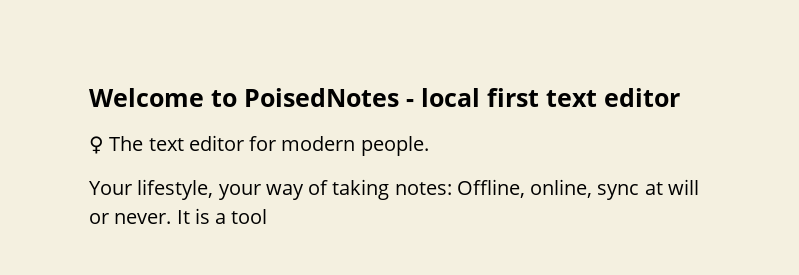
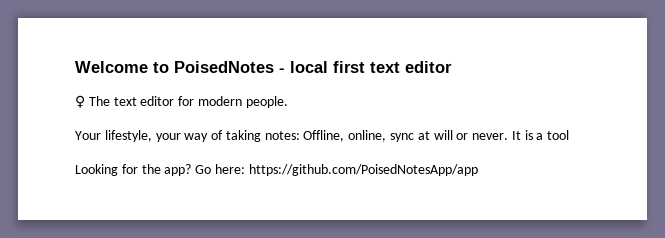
(268, 216) none -> [75,164,478,176] // Looking for the app? Go here: https://github.com/PoisedNotesApp/app

